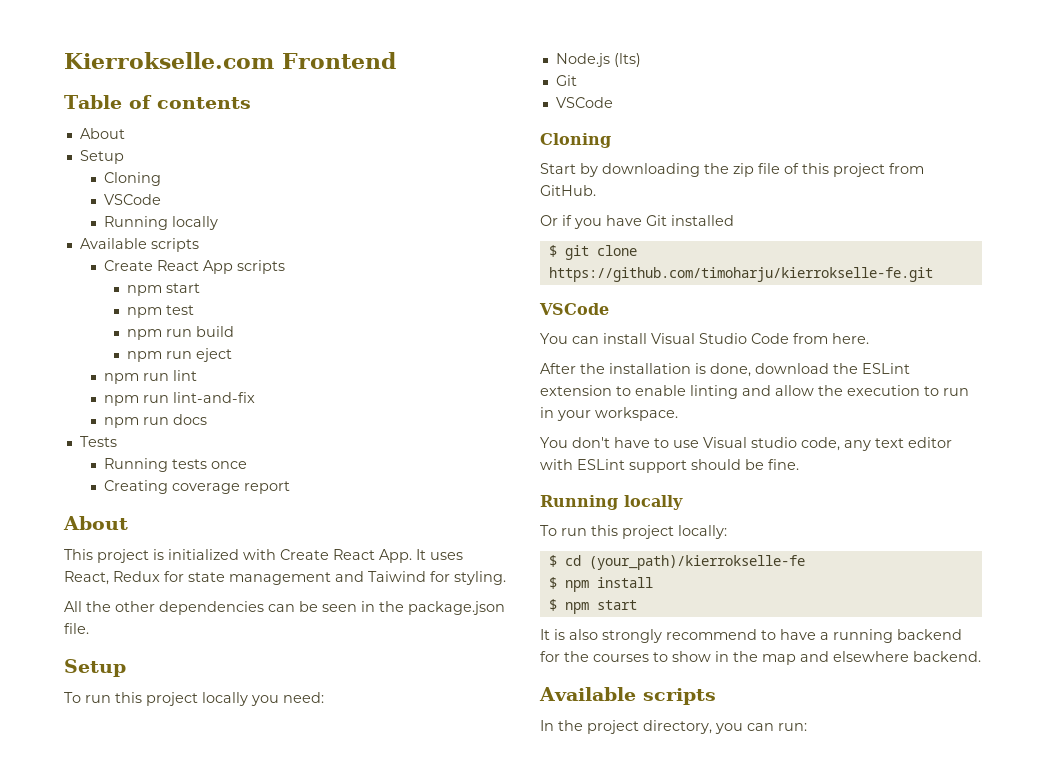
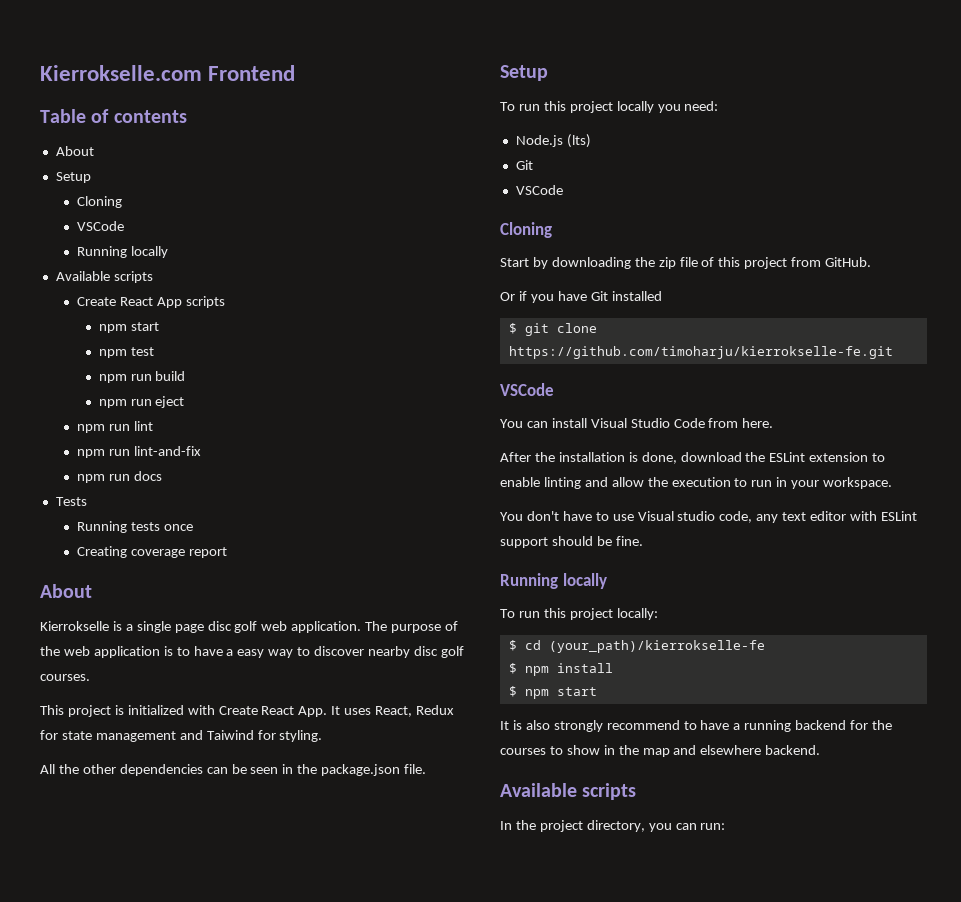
(128, 523) none -> [40,621,459,633] [40,646,464,658] [40,674,90,681] // Kierrokselle is a single page disc golf web application. The purpose of the web application is to have a easy way to discover nearby disc golf courses.

